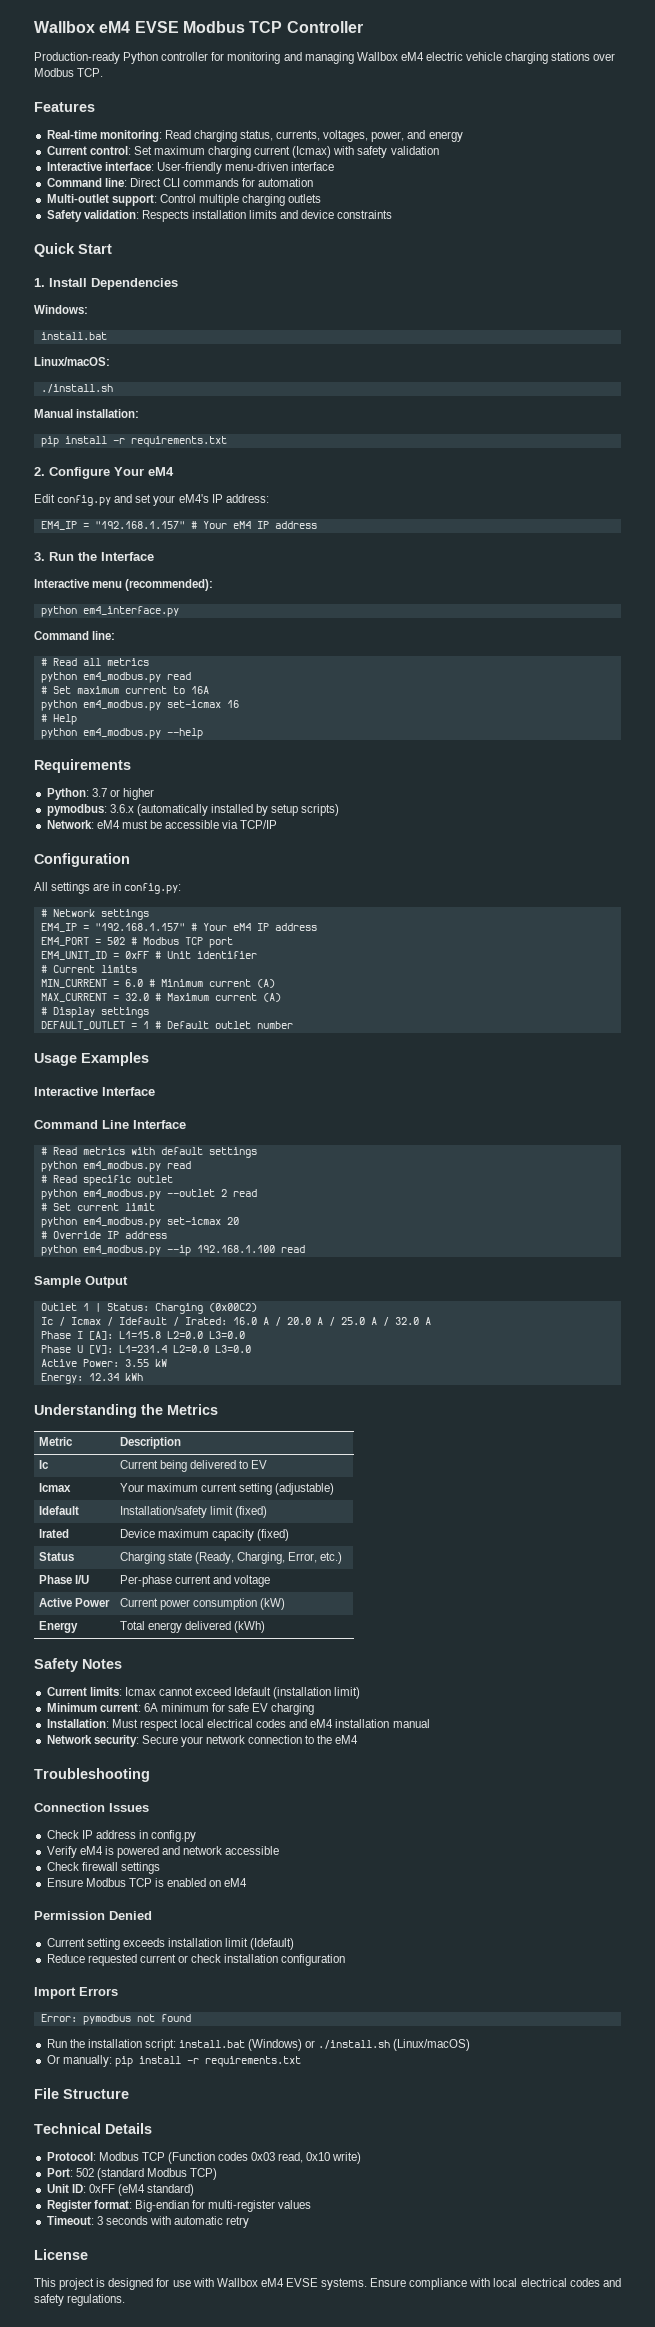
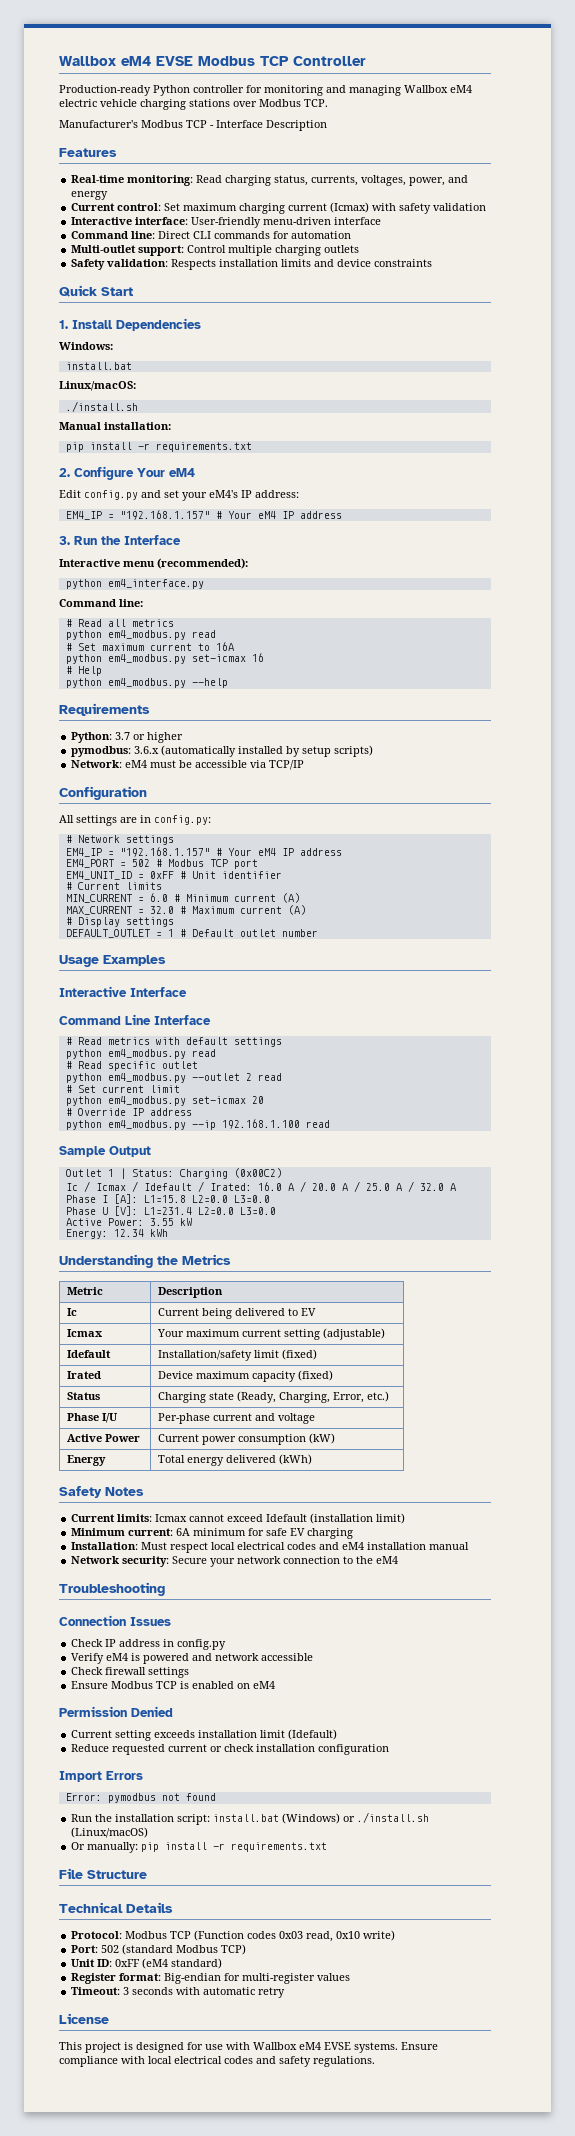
(104, 72) none -> [59,120,327,131] // Manufacturer's Modbus TCP - Interface Description

